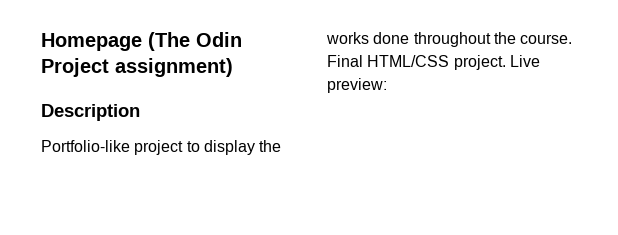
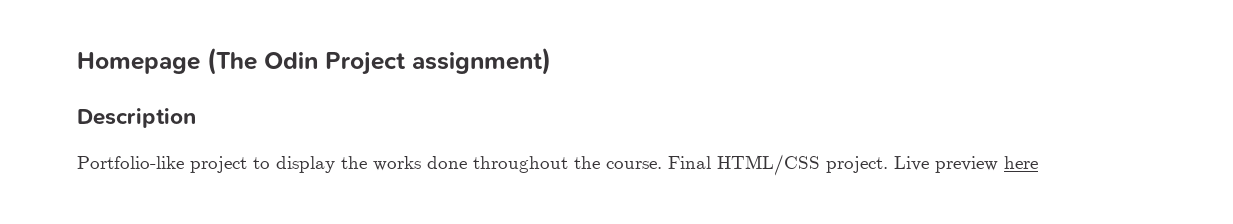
[327,78,387,93] preview: -> [935,156,1038,173] preview here

